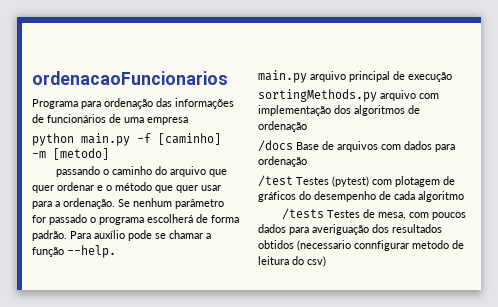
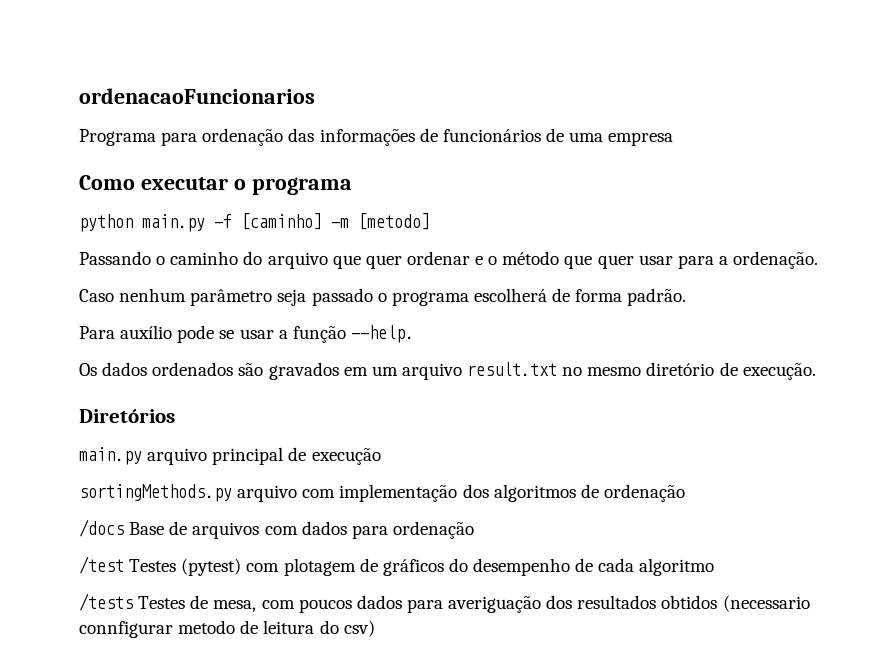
(188, 121) none -> [79,175,352,195] // Como executar o programa
[55,166,100,177] passando -> [79,251,151,265] Passando
[118,199,130,207] Se -> [79,289,114,302] // Caso
[32,215,46,223] for -> [277,289,307,306] seja
(67, 235) none -> (687, 297) //
[169,230,203,239] chamar -> [239,329,274,339] usar
(116, 251) none -> [79,362,816,380] [79,409,175,423] // Os dados ordenados são gravados em um arquivo result.txt no mesmo diretório de execução. // Diretórios

